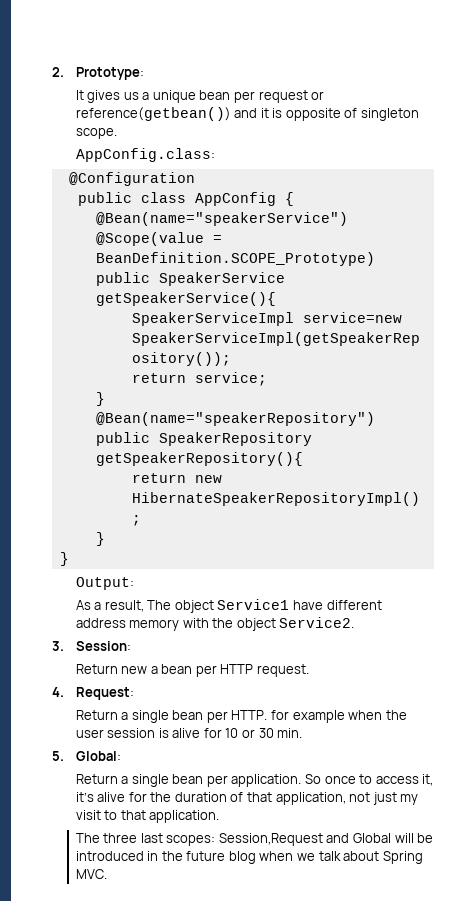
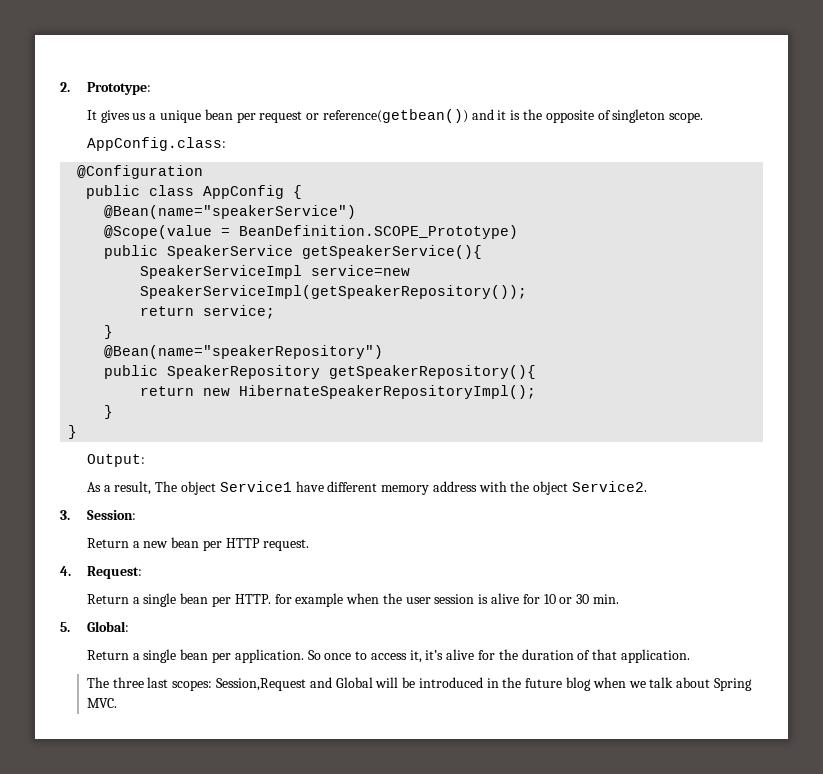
(283, 113) none -> [523,109,543,120] the
[75,618,180,631] address memory -> [381,481,477,495] memory address
[121,666,158,674] new a -> [132,541,169,548] a new
[275,792,419,805] [75,810,146,820] application, not just my visit to that -> (618, 654) none

